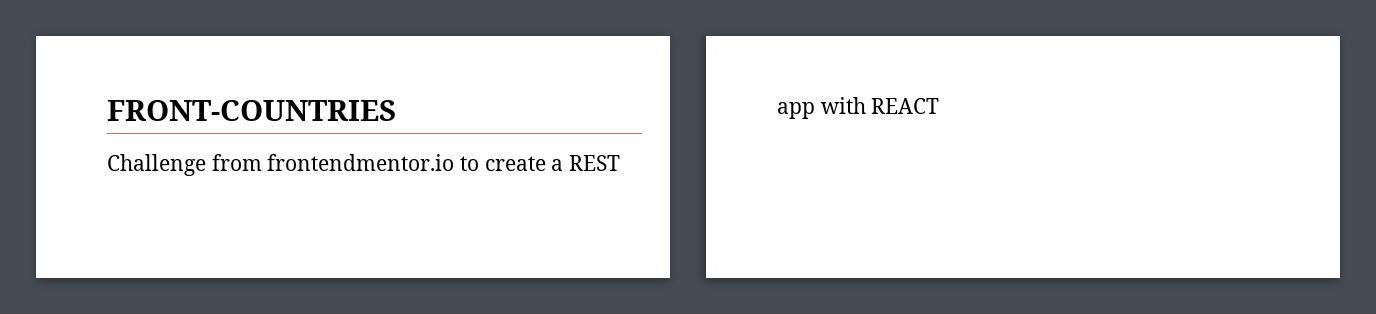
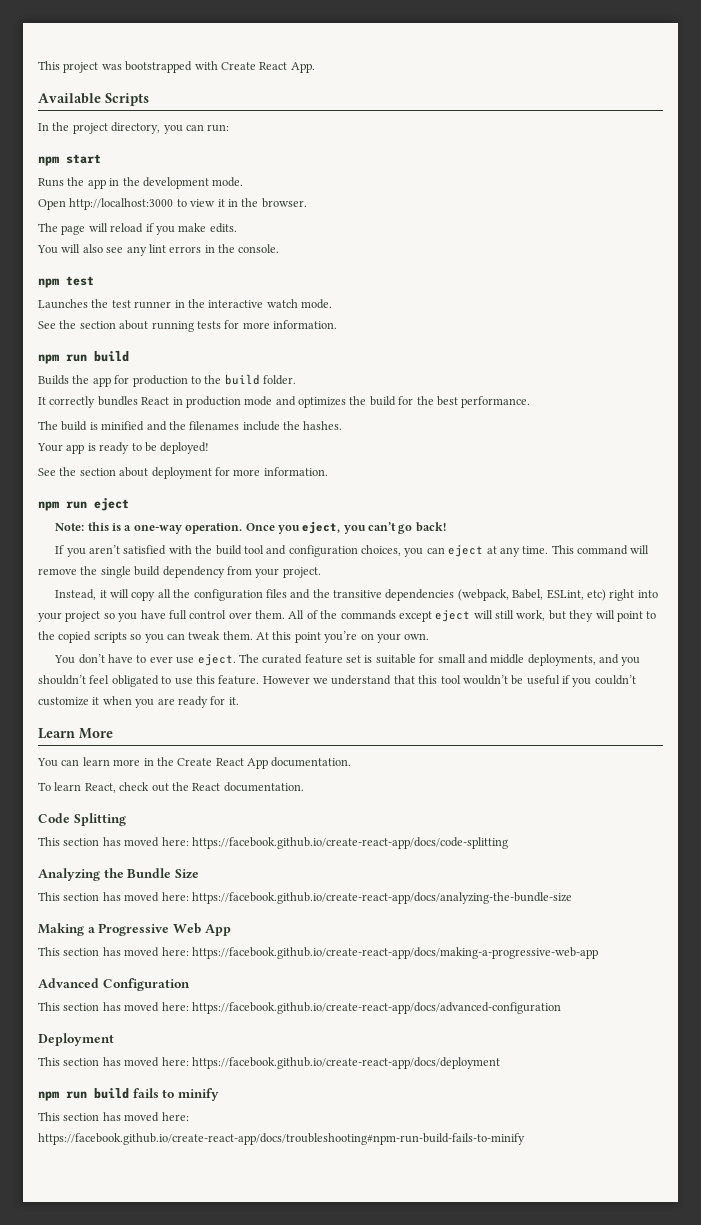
[107,100,396,121] [107,154,621,176] [777,97,940,119] FRONT-COUNTRIES // Challenge from frontendmentor.io to create a REST app with REACT -> [38,61,315,73] [38,93,149,106] [38,122,230,134] [38,154,101,166] [38,177,244,189] [38,198,307,210] [38,223,237,235] [37,244,280,256] [38,276,94,288] [38,299,332,309] [38,320,337,332] [38,351,129,364] [38,374,296,387] [38,396,531,408] [38,421,343,431] [37,442,210,454] [38,467,328,479] [38,498,129,511] [55,521,446,534] [55,545,650,557] [38,566,321,578] [55,589,658,601] [38,610,657,622] [38,631,430,643] [54,654,641,666] [38,675,636,687] [38,696,239,708] [38,728,113,739] [37,757,352,769] [38,782,304,793] [38,813,126,826] [38,837,508,849] [38,868,199,881] [38,892,572,904] [38,923,231,936] [38,947,598,959] [38,978,190,991] [38,1002,561,1014] [38,1033,114,1046] [38,1057,500,1069] [38,1088,219,1101] [38,1112,189,1122] [38,1133,525,1145] This project was bootstrapped with Create React App. // Available Scripts // In the project directory, you can run: // npm start // Runs the app in the development mode. // Open http://localhost:3000 to view it in the browser. // The page will reload if you make edits. // You will also see any lint errors in the console. // npm test // Launches the test runner in the interactive watch mode. // See the section about running tests for more information. // npm run build // Builds the app for production to the build folder. // It correctly bundles React in production mode and optimizes the build for the best performance. // The build is minified and the filenames include the hashes. // Your app is ready to be deployed! // See the section about deployment for more information. // npm run eject // Note: this is a one-way operation. Once you eject, you can’t go back! // If you aren’t satisfied with the build tool and configuration choices, you can eject at any time. This command will remove the single build dependency from your project. // Instead, it will copy all the configuration files and the transitive dependencies (webpack, Babel, ESLint, etc) right into your project so you have full control over them. All of the commands except eject will still work, but they will point to the copied scripts so you can tweak them. At this point you’re on your own. // You don’t have to ever use eject. The curated feature set is suitable for small and middle deployments, and you shouldn’t feel obligated to use this feature. However we understand that this tool wouldn’t be useful if you couldn’t customize it when you are ready for it. // Learn More // You can learn more in the Create React App documentation. // To learn React, check out the React documentation. // Code Splitting // This section has moved here: https://facebook.github.io/create-react-app/docs/code-splitting // Analyzing the Bundle Size // This section has moved here: https://facebook.github.io/create-react-app/docs/analyzing-the-bundle-size // Making a Progressive Web App // This section has moved here: https://facebook.github.io/create-react-app/docs/making-a-progressive-web-app // Advanced Configuration // This section has moved here: https://facebook.github.io/create-react-app/docs/advanced-configuration // Deployment // This section has moved here: https://facebook.github.io/create-react-app/docs/deployment // npm run build fails to minify // This section has moved here: https://facebook.github.io/create-react-app/docs/troubleshooting#npm-run-build-fails-to-minify

